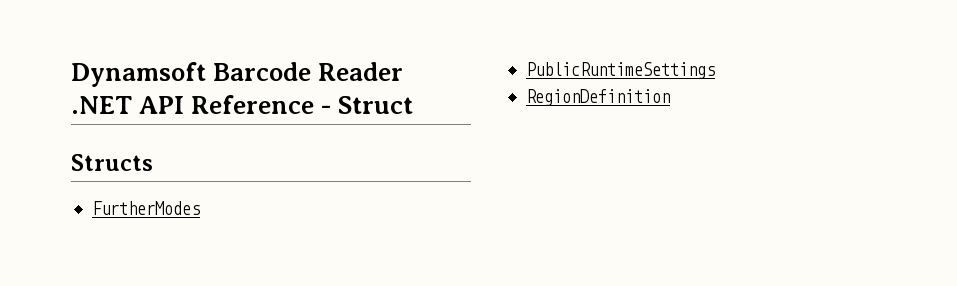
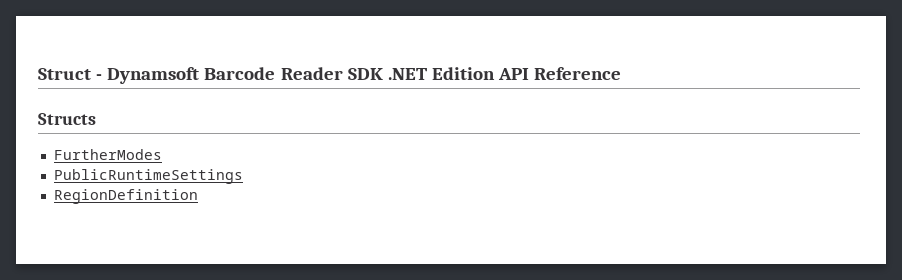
(71, 74) none -> [38,68,103,80] Struct -
[71,96,132,114] .NET -> [347,67,495,80] SDK .NET Edition
[321,96,414,114] - Struct -> (622, 73) none

